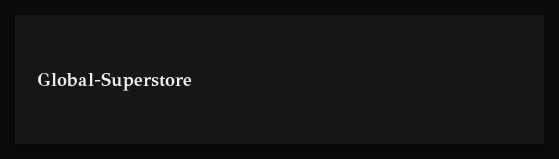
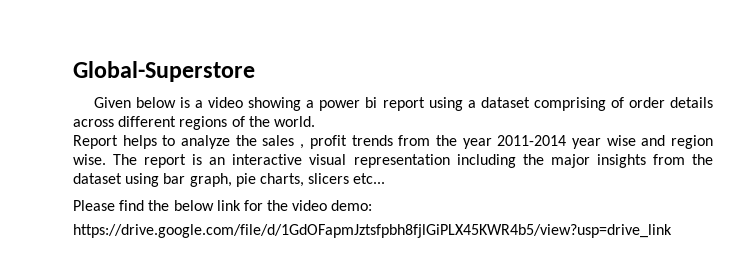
(192, 81) none -> [93,97,713,111] [73,116,315,130] [73,135,713,149] [73,154,714,168] [73,173,386,187] [73,200,373,211] [73,224,672,238] // Given below is a video showing a power bi report using a dataset comprising of order details across different regions of the world. // Report helps to analyze the sales , profit trends from the year 2011-2014 year wise and region wise. The report is an interactive visual representation including the major insights from the dataset using bar graph, pie charts, slicers etc... // Please find the below link for the video demo: // https://drive.google.com/file/d/1GdOFapmJztsfpbh8fjlGiPLX45KWR4b5/view?usp=drive_link

